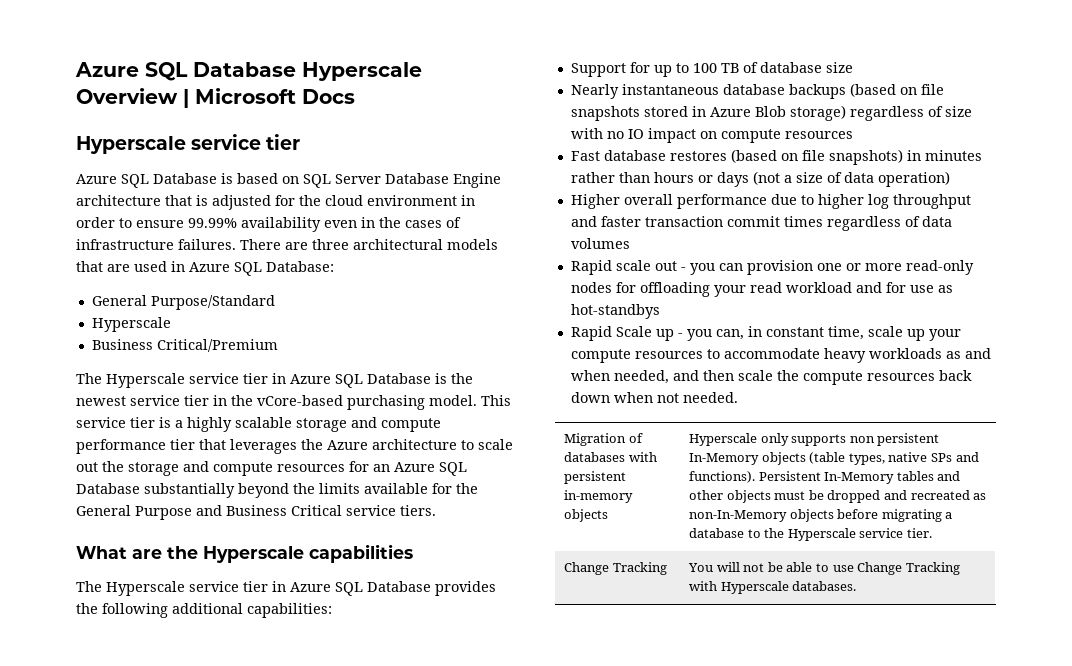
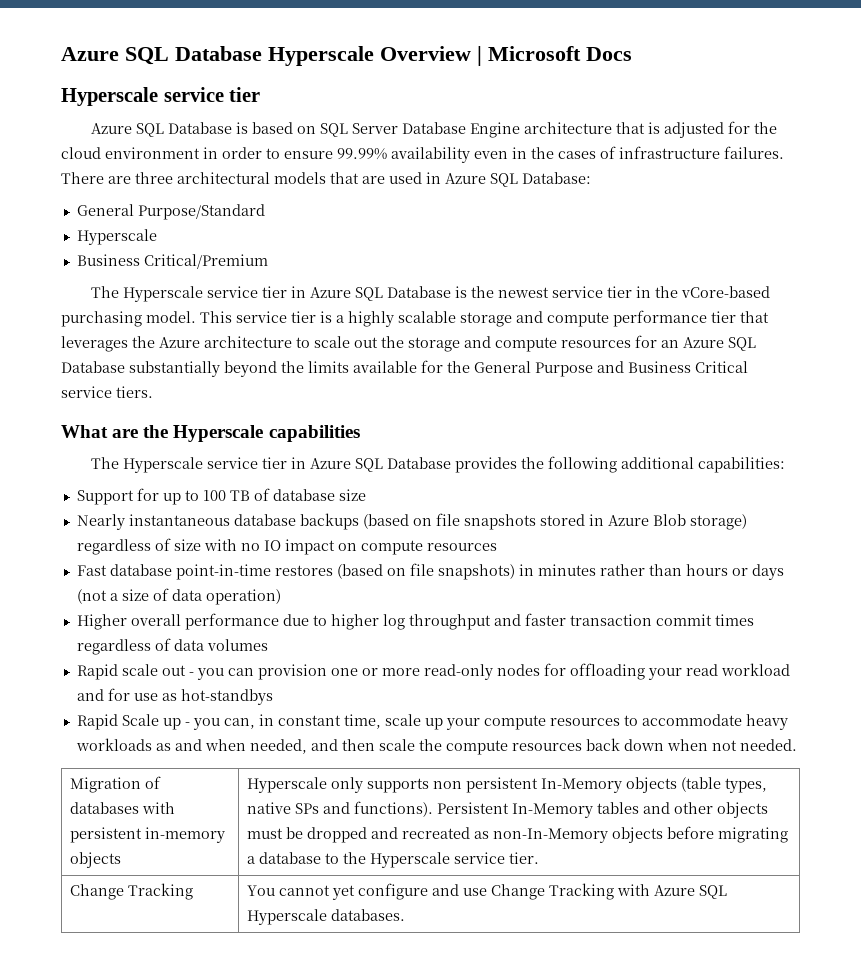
(666, 155) none -> [175,564,271,580] point-in-time
[716,562,830,572] will not be able to -> [278,883,459,900] cannot yet configure and
(718, 586) none -> [653,885,727,899] Azure SQL

